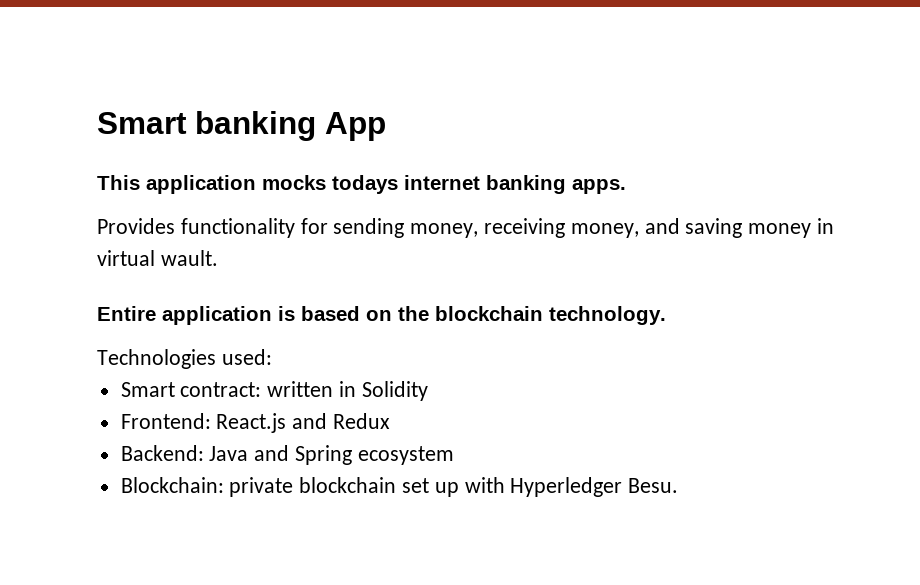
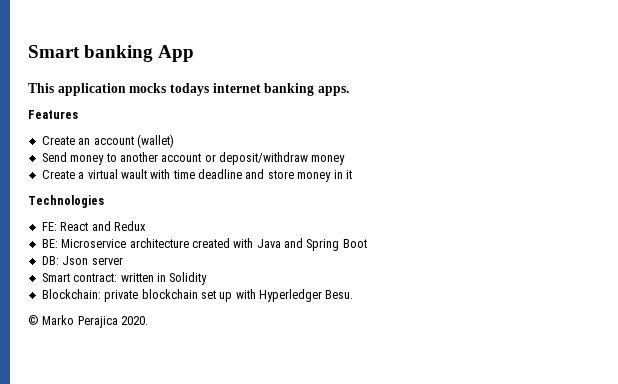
[97,218,835,238] [97,250,218,266] [97,306,666,325] [97,349,272,369] Provides functionality for sending money, receiving money, and saving money in virtual wault. // Entire application is based on the blockchain technology. // Technologies used: -> [28,110,78,119] [41,134,174,148] [41,152,346,165] [41,169,352,182] [28,195,104,208] [41,221,146,231] [41,238,367,251] [41,256,123,265] Features // Create an account (wallet) // Send money to another account or deposit/withdraw money // Create a virtual wault with time deadline and store money in it // Technologies // FE: React and Redux // BE: Microservice architecture created with Java and Spring Boot // DB: Json server
[120,413,391,433] [120,445,454,465] // Frontend: React.js and Redux // Backend: Java and Spring ecosystem -> (208, 278) none
(679, 485) none -> [28,315,149,328] // © Marko Perajica 2020.

